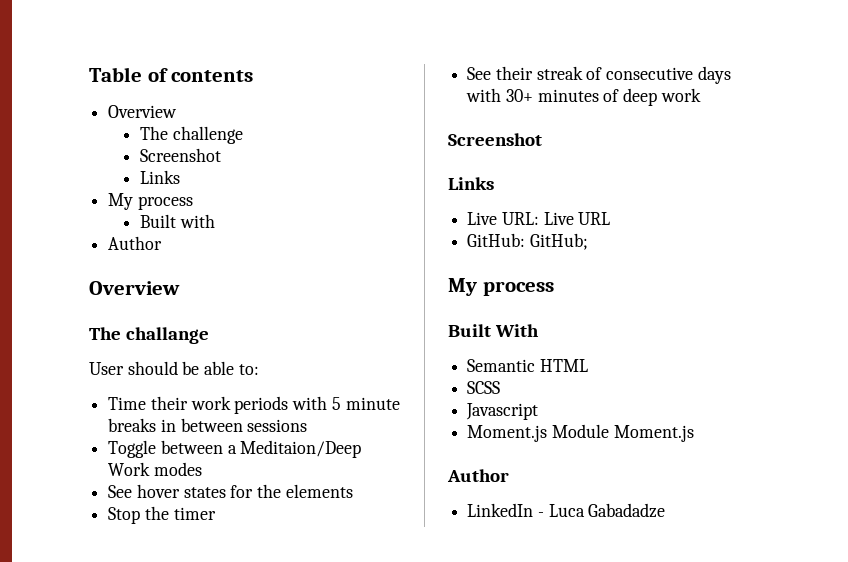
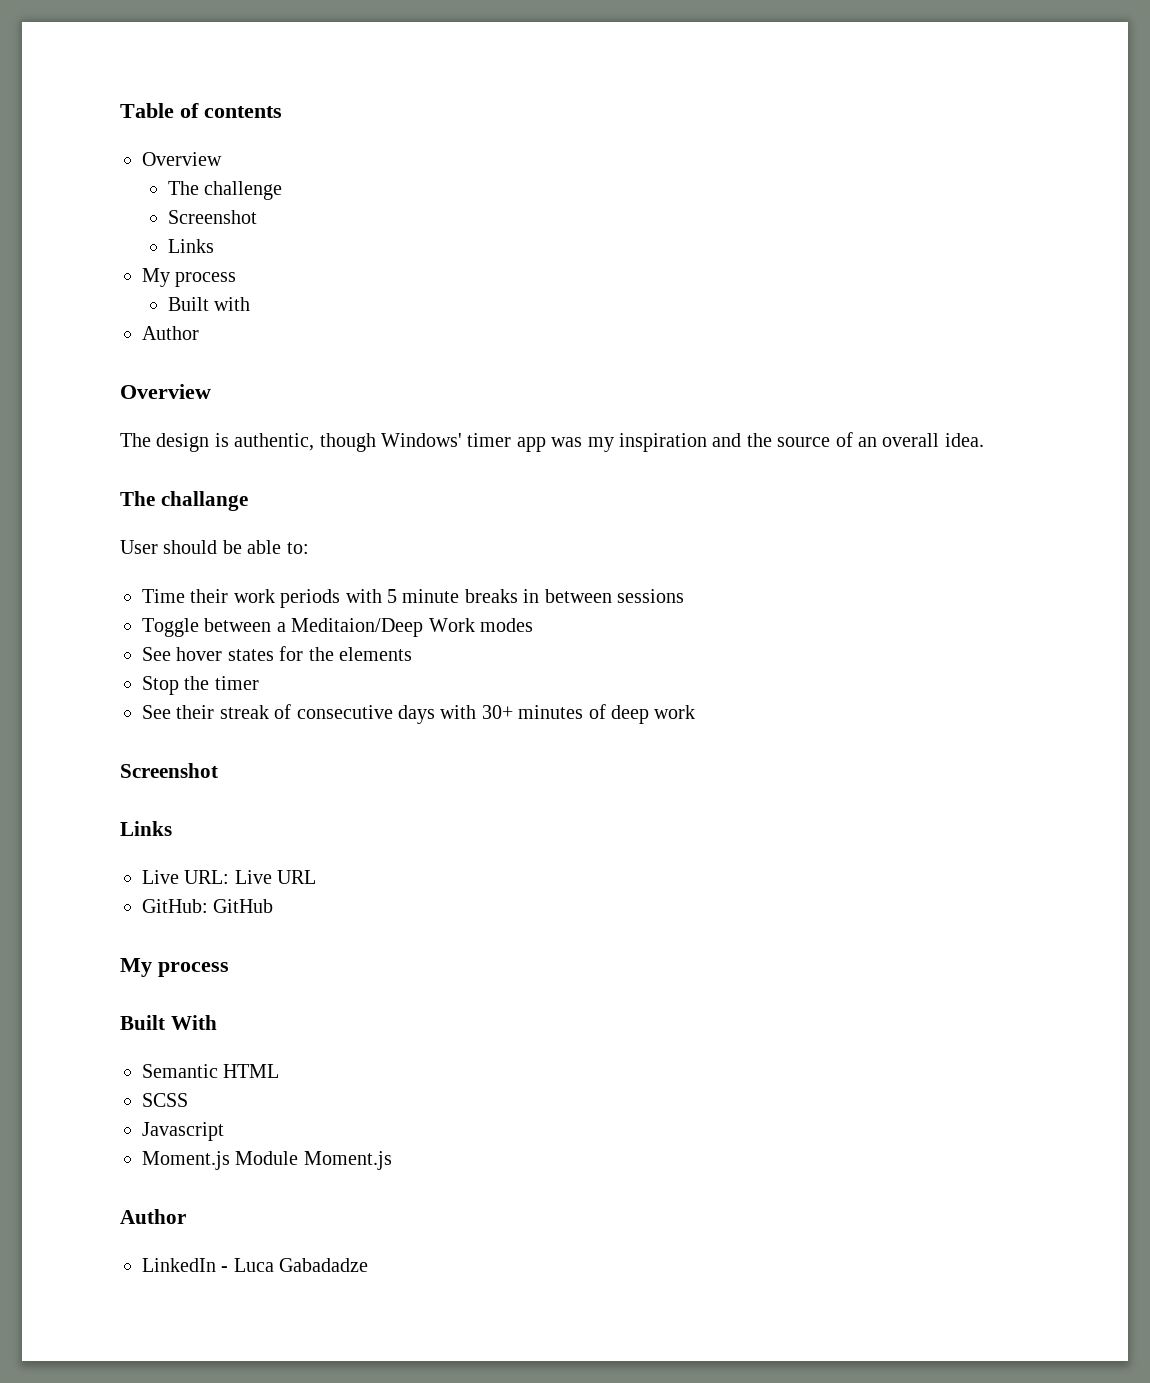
(180, 288) none -> [120,432,984,452] // The design is authentic, though Windows' timer app was my inspiration and the source of an overall idea.
[529,233,588,250] GitHub; -> [213,899,274,913] GitHub

